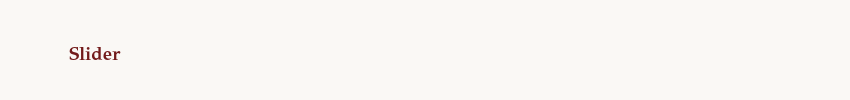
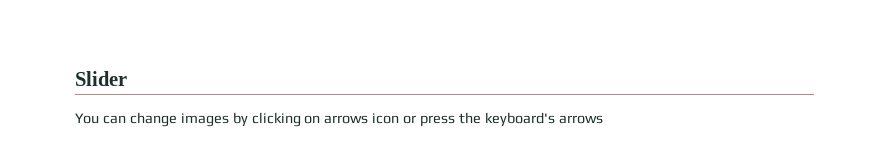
(121, 53) none -> [75,112,603,127] // You can change images by clicking on arrows icon or press the keyboard's arrows

